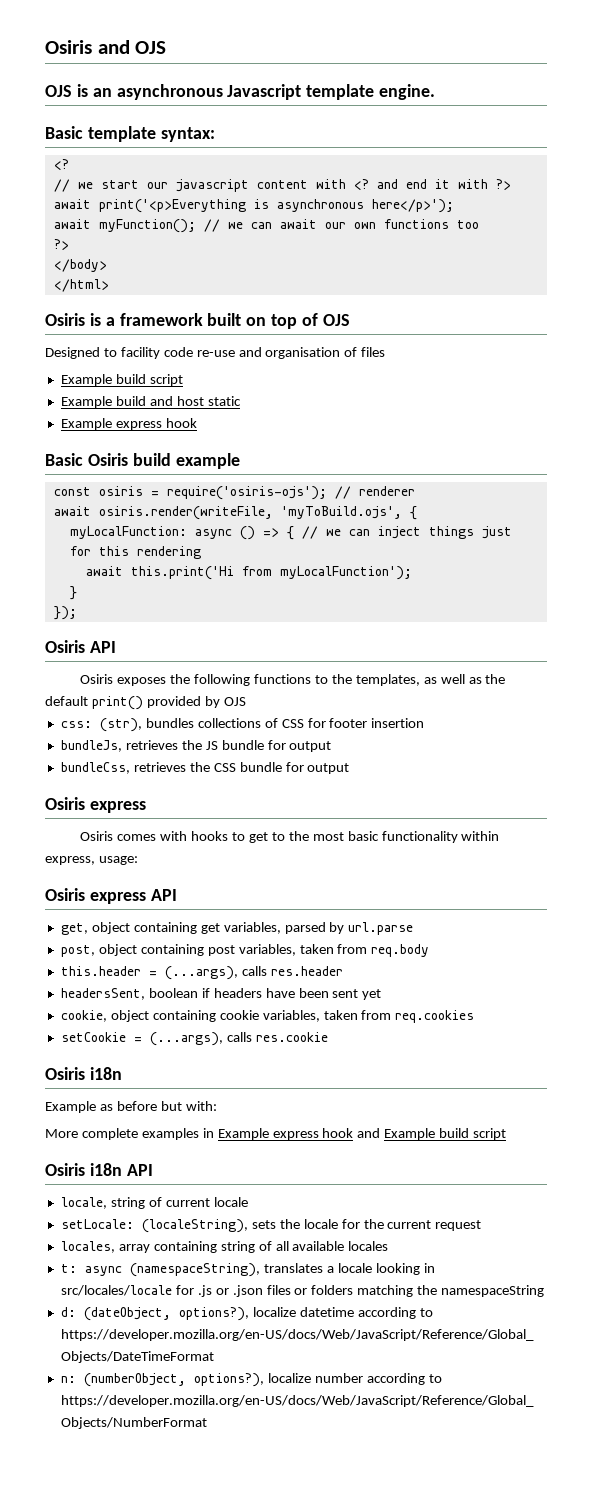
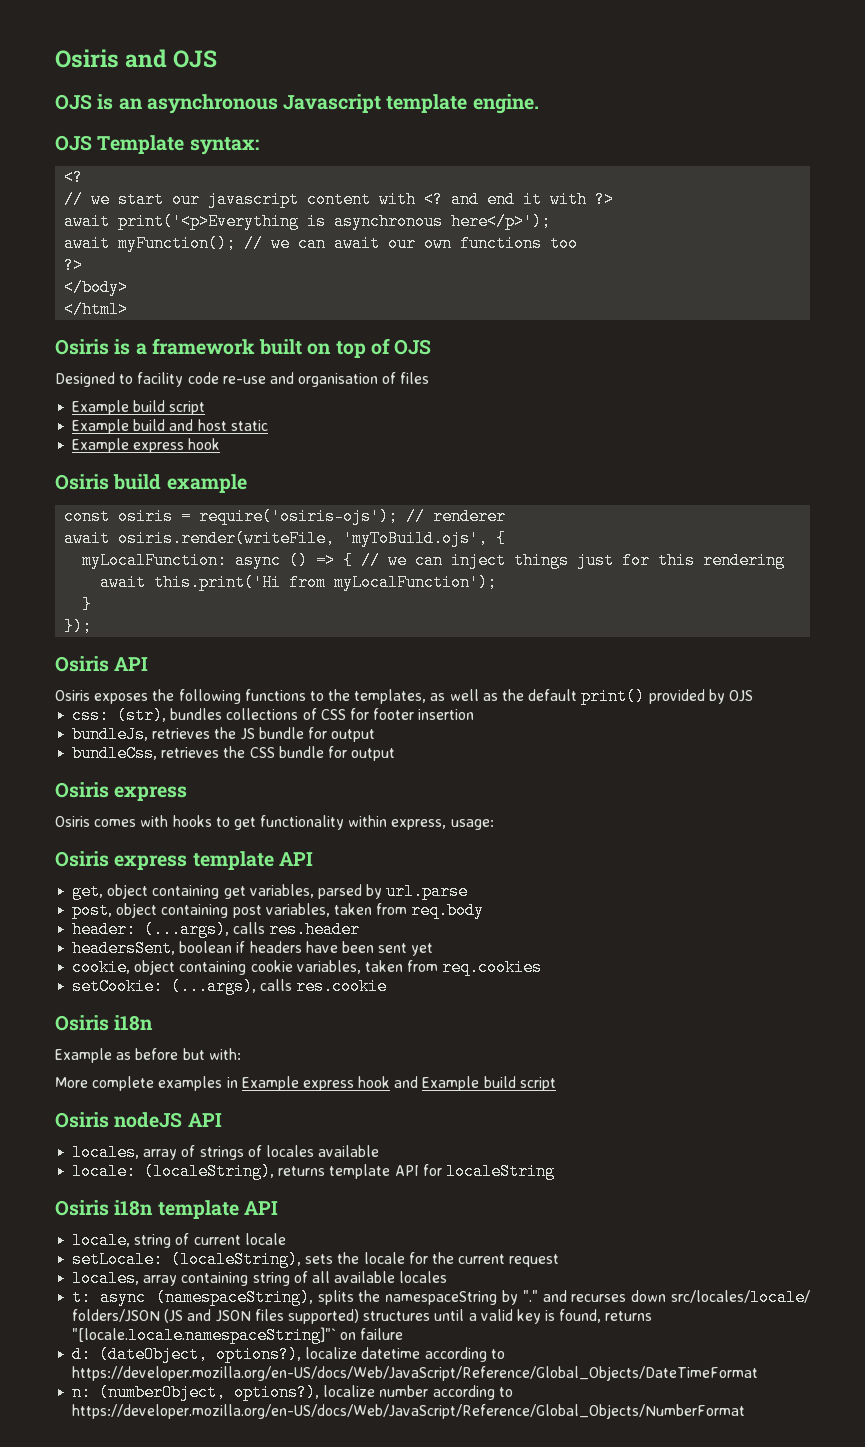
[45,126,156,142] Basic template -> [55,135,185,154] OJS Template
[45,453,83,466] Basic -> (221, 444) none
[271,831,379,841] to the most basic -> (256, 823) none
(146, 898) none -> [192,851,274,870] template
[60,966,157,976] this.header = -> [72,921,137,938] header:
[60,1032,142,1042] setCookie = -> [72,978,164,995] setCookie:
[45,1163,122,1176] // Osiris i18n -> [55,1112,222,1128] [72,1144,380,1161] [72,1163,555,1180] [55,1200,239,1219] // Osiris nodeJS API // locales, array of strings of locales available // locale: (localeString), returns template API for localeString // Osiris i18n template
[263,1263,435,1275] [60,1285,545,1297] translates a locale looking in src/locales/locale for .js or .json files or folders matching the namespaceString -> [317,1289,810,1306] [72,1309,653,1324] [72,1327,404,1344] splits the namespaceString by "." and recurses down src/locales/locale/ folders/JSON (JS and JSON files supported) structures until a valid key is found, returns "[locale.locale.namespaceString]"` on failure

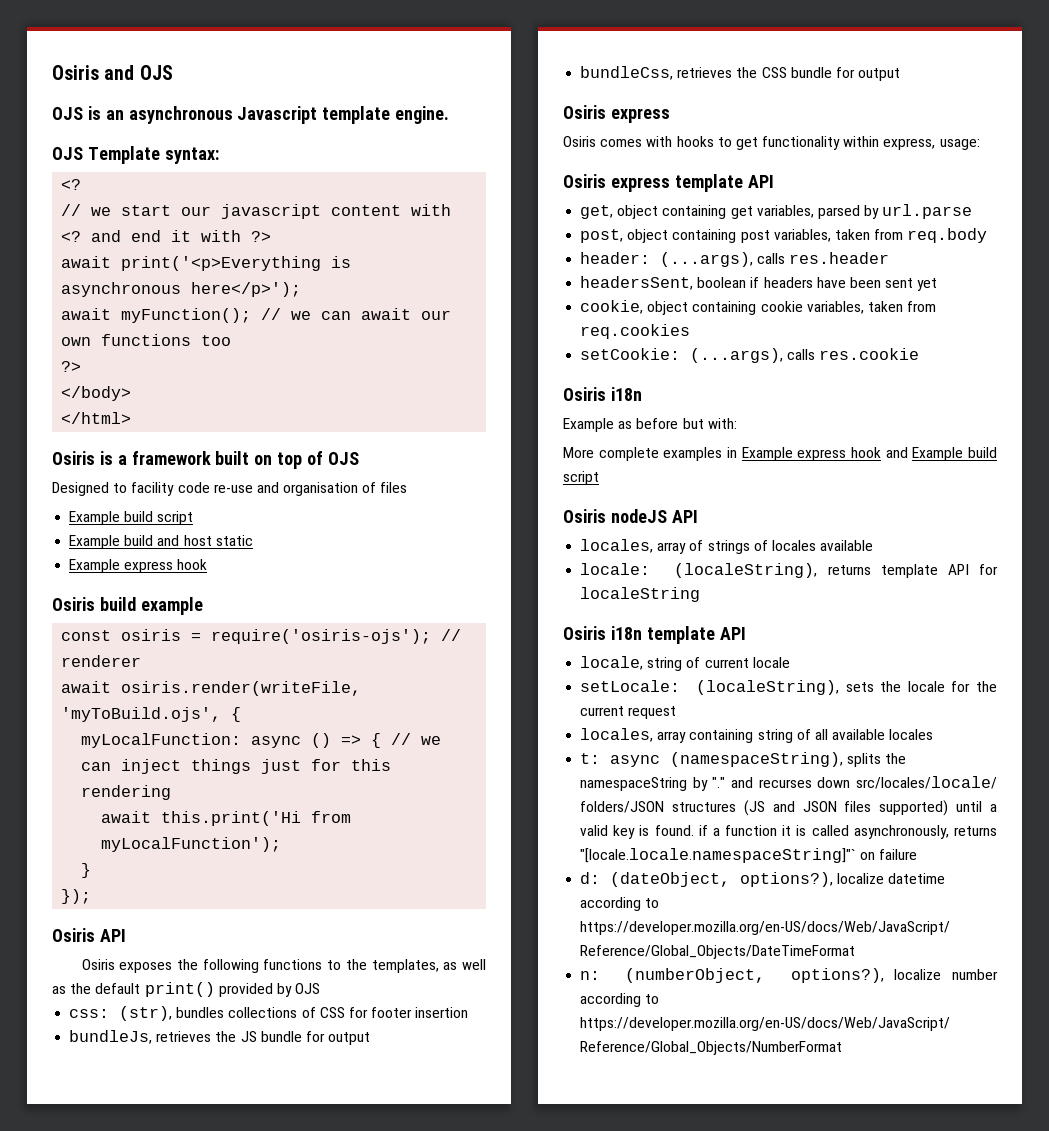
(161, 1315) none -> [671,802,736,812] structures
[363,1311,431,1321] structures -> (949, 808) none
[559,1309,602,1323] found, -> [654,825,949,839] found. if a function it is called asynchronously,

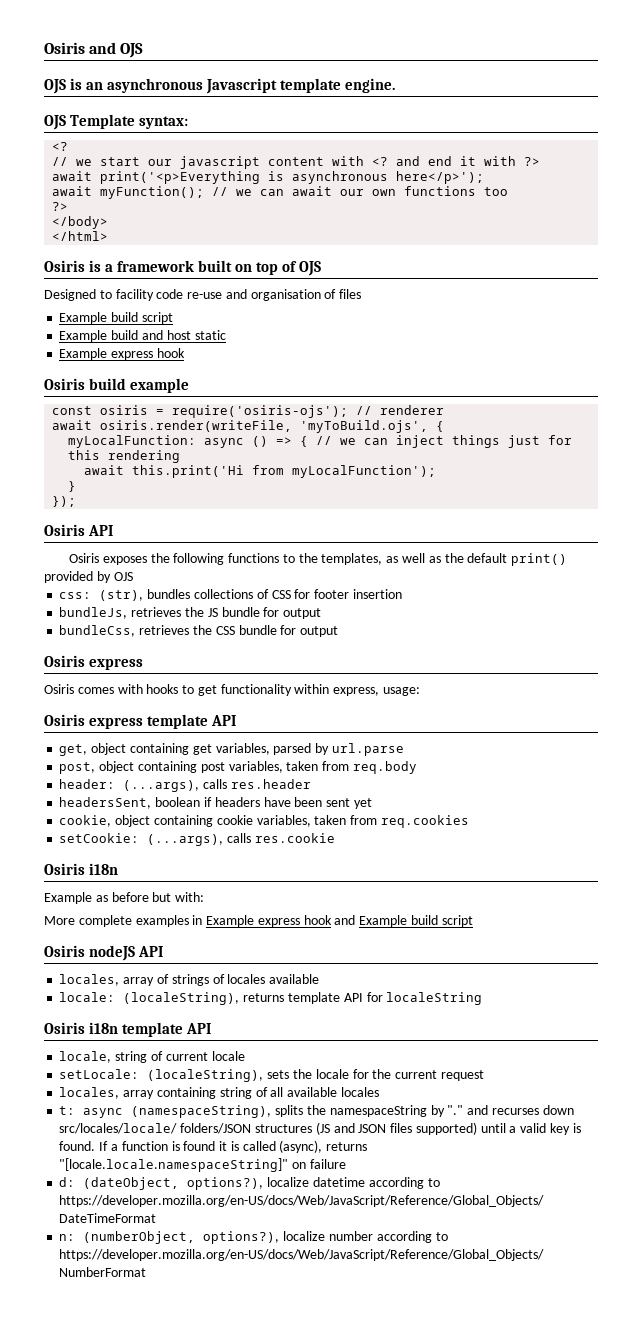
[698,825,708,836] if -> [99,1141,109,1151] If
(778, 830) none -> [171,1141,216,1151] is found
[853,825,997,839] [580,848,857,863] asynchronously, returns "[locale.locale.namespaceString]"` -> [279,1140,368,1153] [59,1158,289,1172] (async), returns "[locale.locale.namespaceString]"

